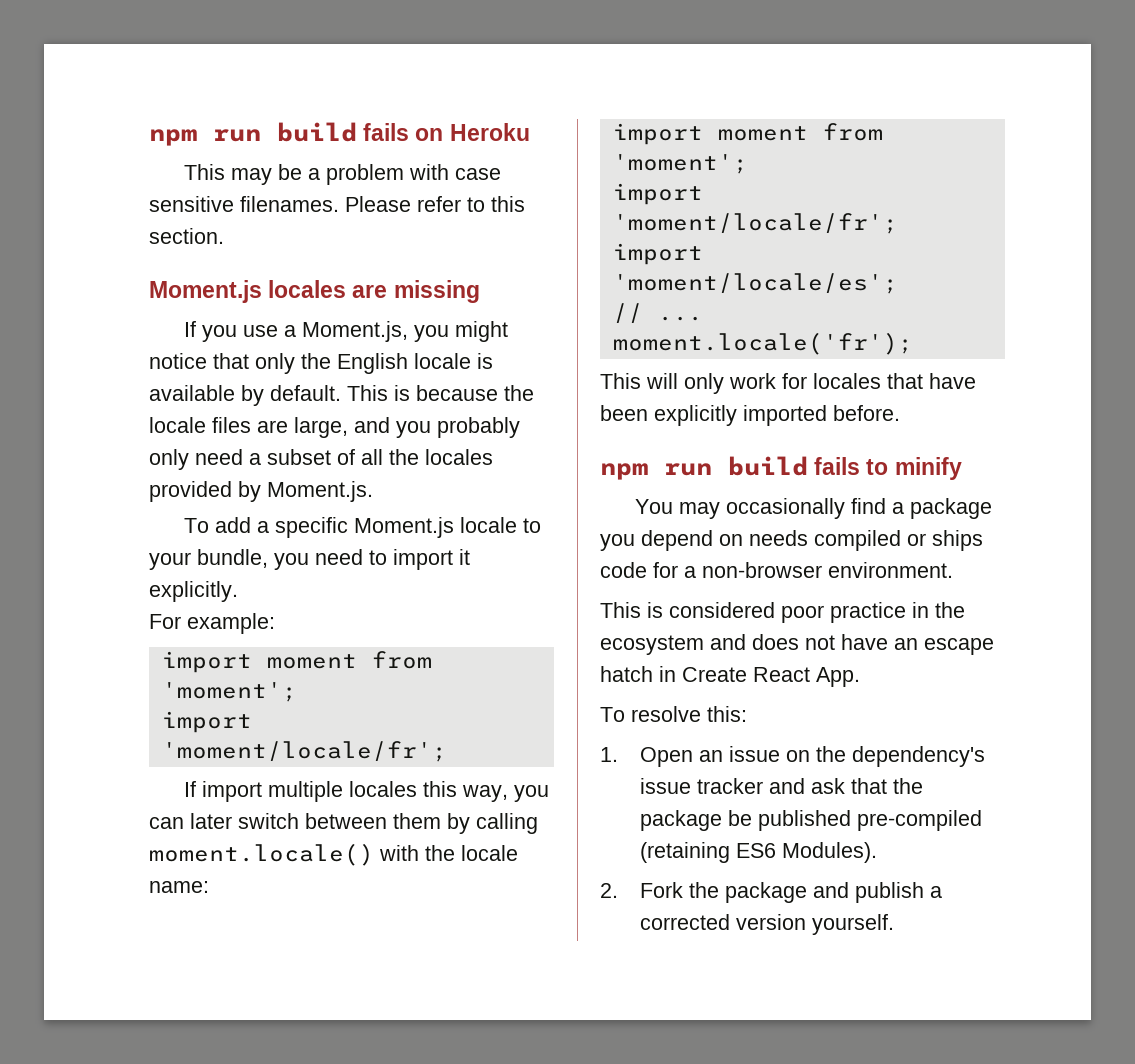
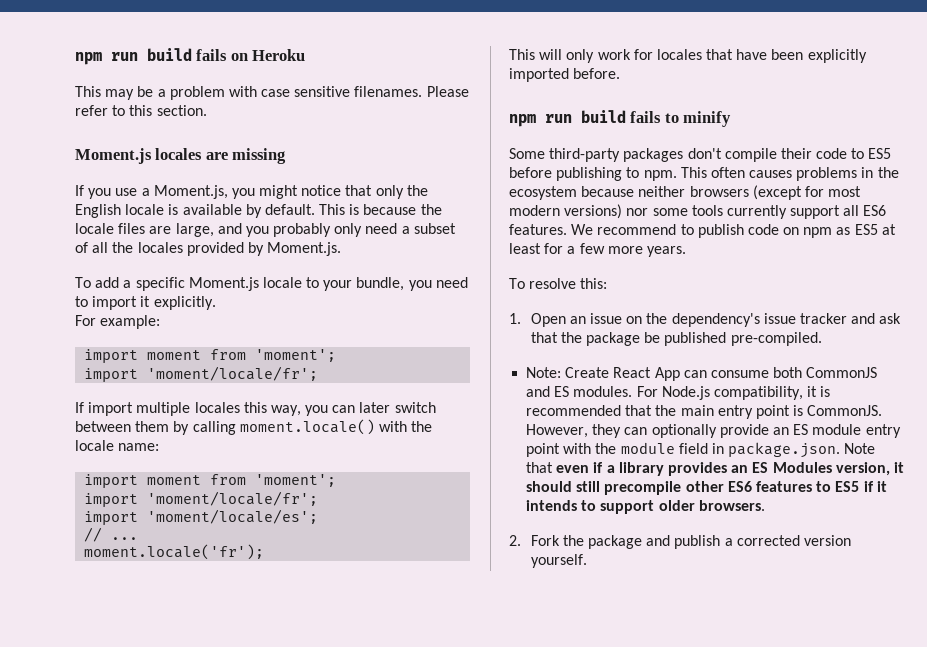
[635,498,993,519] [600,530,983,551] [600,562,953,578] [600,602,965,623] [600,634,994,655] [600,666,860,687] You may occasionally find a package you depend on needs compiled or ships code for a non-browser environment. // This is considered poor practice in the ecosystem and does not have an escape hatch in Create React App. -> [509,148,892,162] [509,167,899,181] [509,185,862,200] [509,204,887,219] [509,224,896,238] [509,243,686,257] Some third-party packages don't compile their code to ES5 before publishing to npm. This often causes problems in the ecosystem because neither browsers (except for most modern versions) nor some tools currently support all ES6 features. We recommend to publish code on npm as ES5 at least for a few more years.
[857,810,983,831] [640,842,878,863] pre-compiled (retaining ES6 Modules). -> [730,332,822,346] [526,367,878,381] [526,386,831,400] [526,405,883,419] [526,424,901,438] [526,442,876,458] [526,462,904,476] [526,481,887,495] [526,500,765,514] pre-compiled. // Note: Create React App can consume both CommonJS and ES modules. For Node.js compatibility, it is recommended that the main entry point is CommonJS. However, they can optionally provide an ES module entry point with the module field in package.json. Note that even if a library provides an ES Modules version, it should still precompile other ES6 features to ES5 if it intends to support older browsers.

